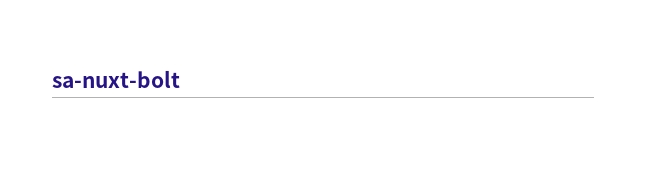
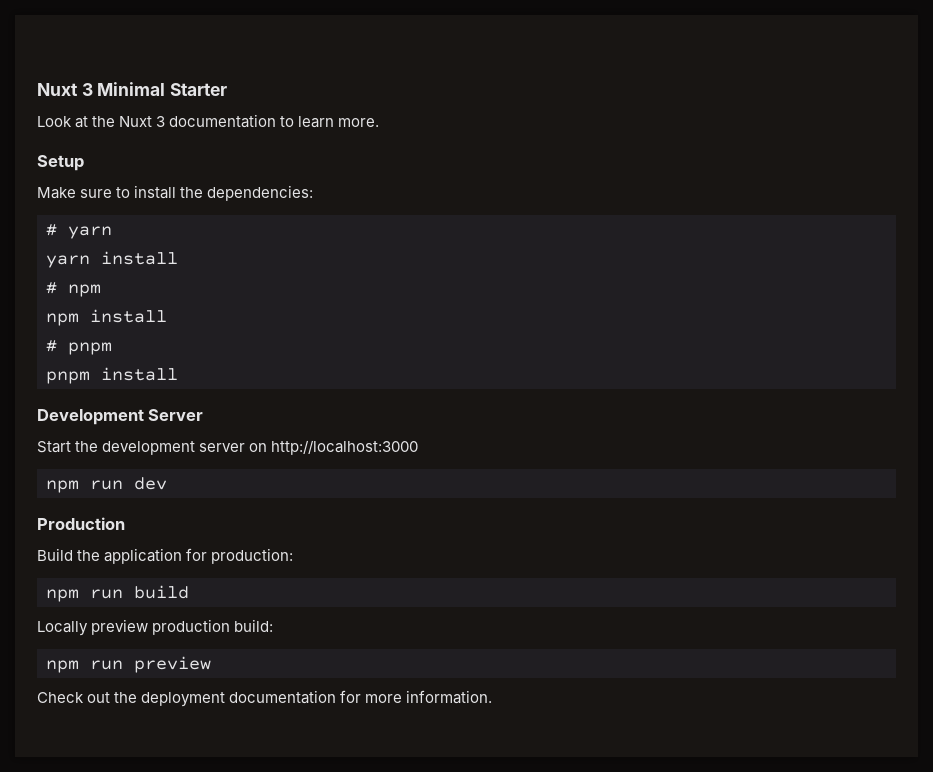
[52,70,180,88] sa-nuxt-bolt -> [37,82,228,96] [37,114,380,128] [37,155,84,171] [37,185,314,201] [46,224,112,239] [46,251,178,268] [46,282,101,297] [46,309,167,326] [46,340,112,355] [46,367,178,384] [37,409,204,425] [37,440,419,455] [46,477,167,493] [37,517,125,530] [37,548,294,564] [46,585,189,602] [37,619,274,636] [46,656,211,673] [37,690,493,707] Nuxt 3 Minimal Starter // Look at the Nuxt 3 documentation to learn more. // Setup // Make sure to install the dependencies: // # yarn // yarn install // # npm // npm install // # pnpm // pnpm install // Development Server // Start the development server on http://localhost:3000 // npm run dev // Production // Build the application for production: // npm run build // Locally preview production build: // npm run preview // Check out the deployment documentation for more information.

